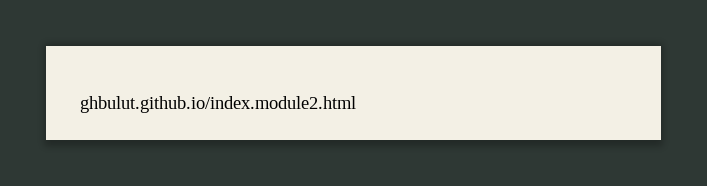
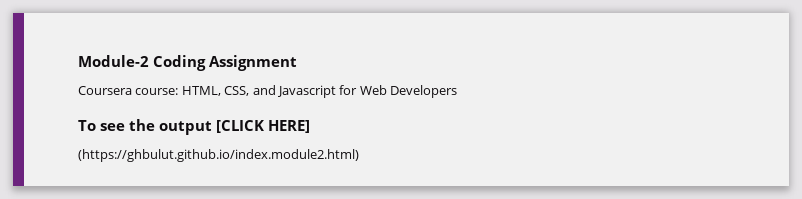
[80,96,356,113] ghbulut.github.io/index.module2.html -> [78,55,297,71] [78,85,457,98] [78,119,310,135] [78,149,359,162] Module-2 Coding Assignment // Coursera course: HTML, CSS, and Javascript for Web Developers // To see the output [CLICK HERE] // (https://ghbulut.github.io/index.module2.html)

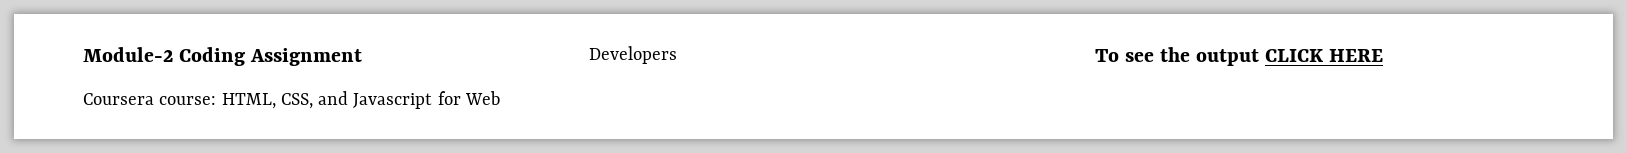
[215,120,310,133] [78,149,359,162] [CLICK HERE] // (https://ghbulut.github.io/index.module2.html) -> [1265,49,1384,62] CLICK HERE

